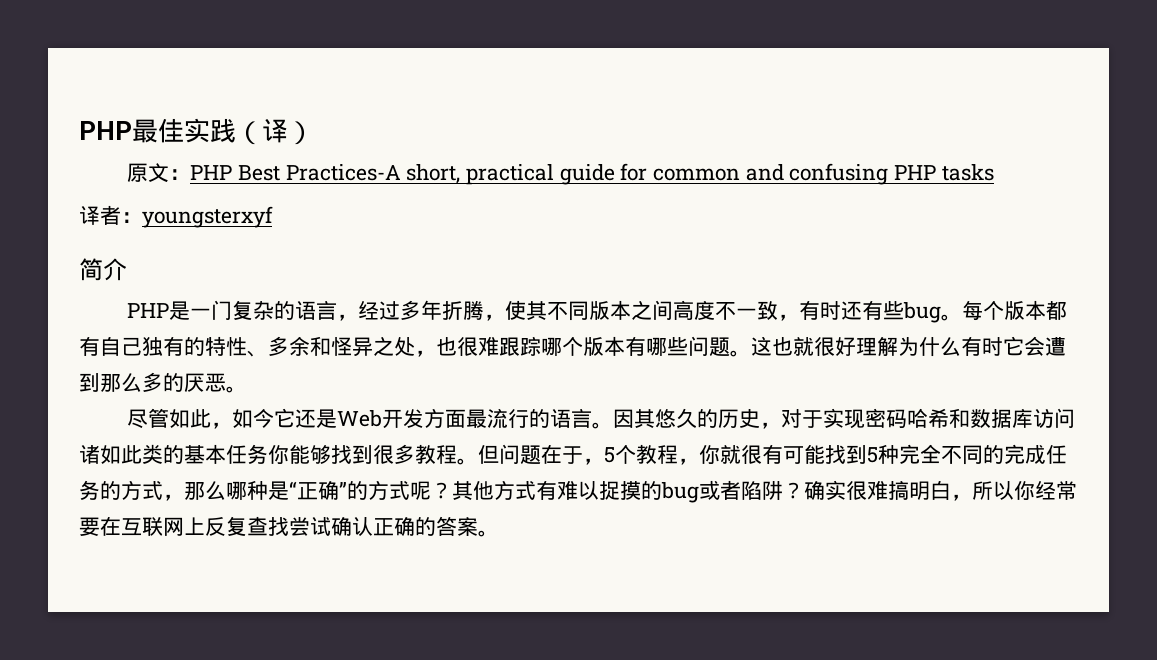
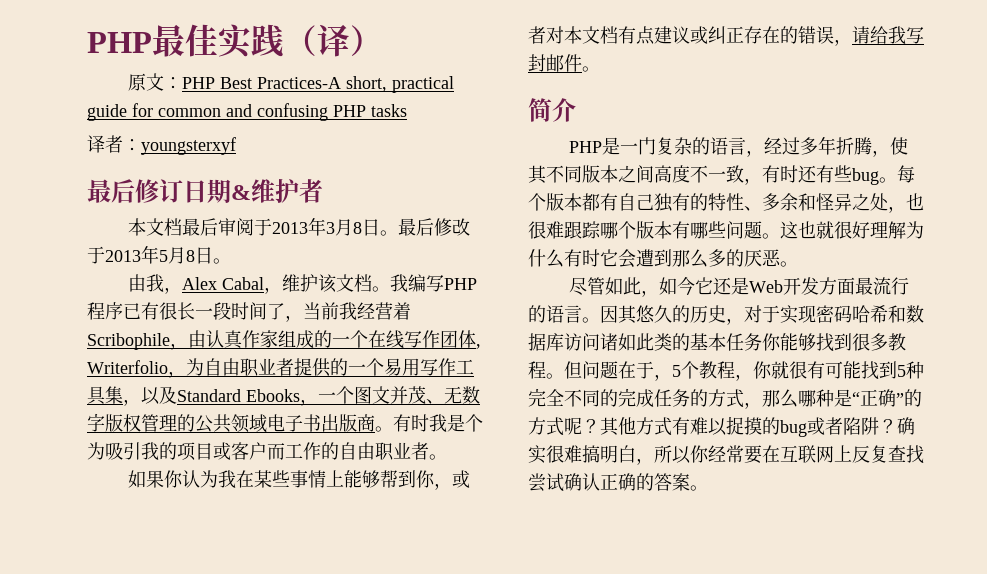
(273, 217) none -> [87,179,323,203] [128,217,471,236] [87,245,231,264] [128,274,478,294] [87,302,411,322] [87,330,481,350] [87,358,474,378] [87,386,480,406] [87,413,483,433] [87,442,447,461] [128,470,471,490] [528,26,924,46] [528,54,600,72] // 最后修订日期&维护者 // 本文档最后审阅于2013年3月8日。最后修改于2013年5月8日。 // 由我，Alex Cabal，维护该文档。我编写PHP程序已有很长一段时间了，当前我经营着Scribophile，由认真作家组成的一个在线写作团体, Writerfolio，为自由职业者提供的一个易用写作工具集，以及Standard Ebooks，一个图文并茂、无数字版权管理的公共领域电子书出版商。有时我是个为吸引我的项目或客户而工作的自由职业者。 // 如果你认为我在某些事情上能够帮到你，或者对本文档有点建议或纠正存在的错误，请给我写封邮件。

